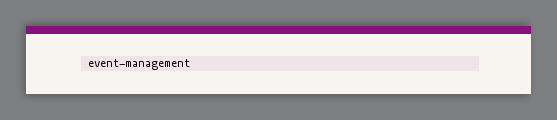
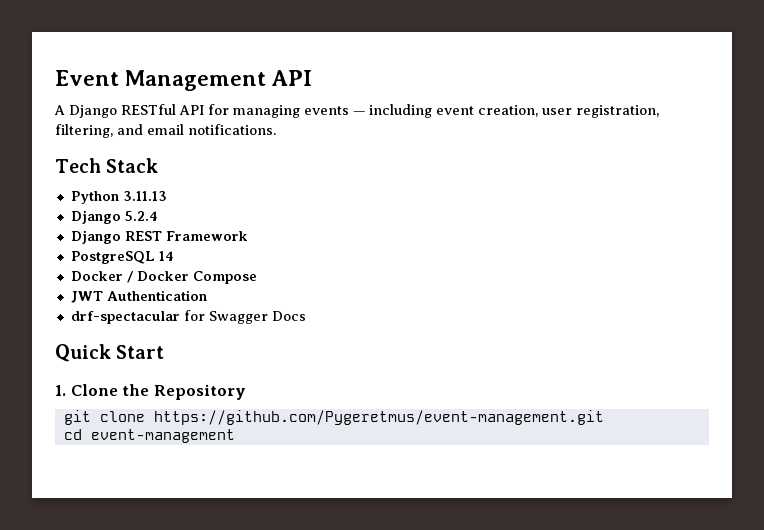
(87, 64) none -> [55,70,313,91] [54,104,659,118] [55,124,276,138] [55,158,159,173] [70,191,167,204] [70,210,157,224] [70,230,248,244] [70,251,173,264] [70,271,257,284] [70,290,207,303] [70,310,306,324] [55,344,165,362] [55,384,246,400] [63,410,604,425] [63,429,82,440] Event Management API // A Django RESTful API for managing events — including event creation, user registration, filtering, and email notifications. // Tech Stack // Python 3.11.13 // Django 5.2.4 // Django REST Framework // PostgreSQL 14 // Docker / Docker Compose // JWT Authentication // drf-spectacular for Swagger Docs // Quick Start // 1. Clone the Repository // git clone https://github.com/Pygeretmus/event-management.git // cd

